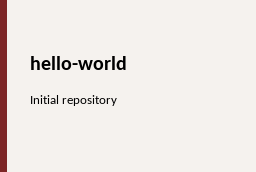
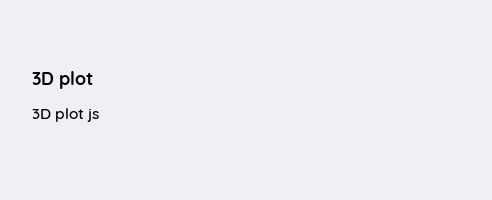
[30,56,127,70] [30,95,118,106] hello-world // Initial repository -> [32,71,93,89] [32,108,100,122] 3D plot // 3D plot js

